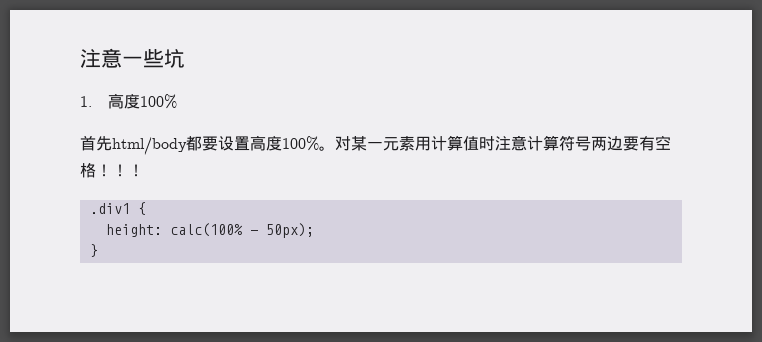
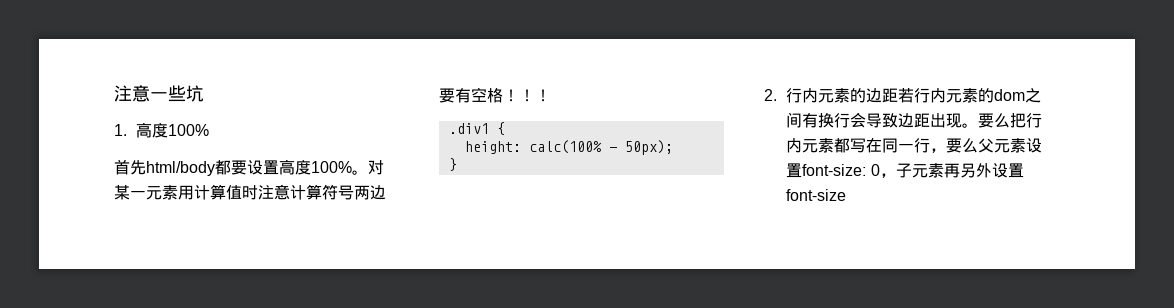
(98, 250) none -> [764,88,1042,103] [786,112,1043,128] [786,138,1043,153] [786,163,1024,178] [786,189,847,201] // 2.行内元素的边距若行内元素的dom之间有换行会导致边距出现。要么把行内元素都写在同一行，要么父元素设置font-size: 0，子元素再另外设置font-size

